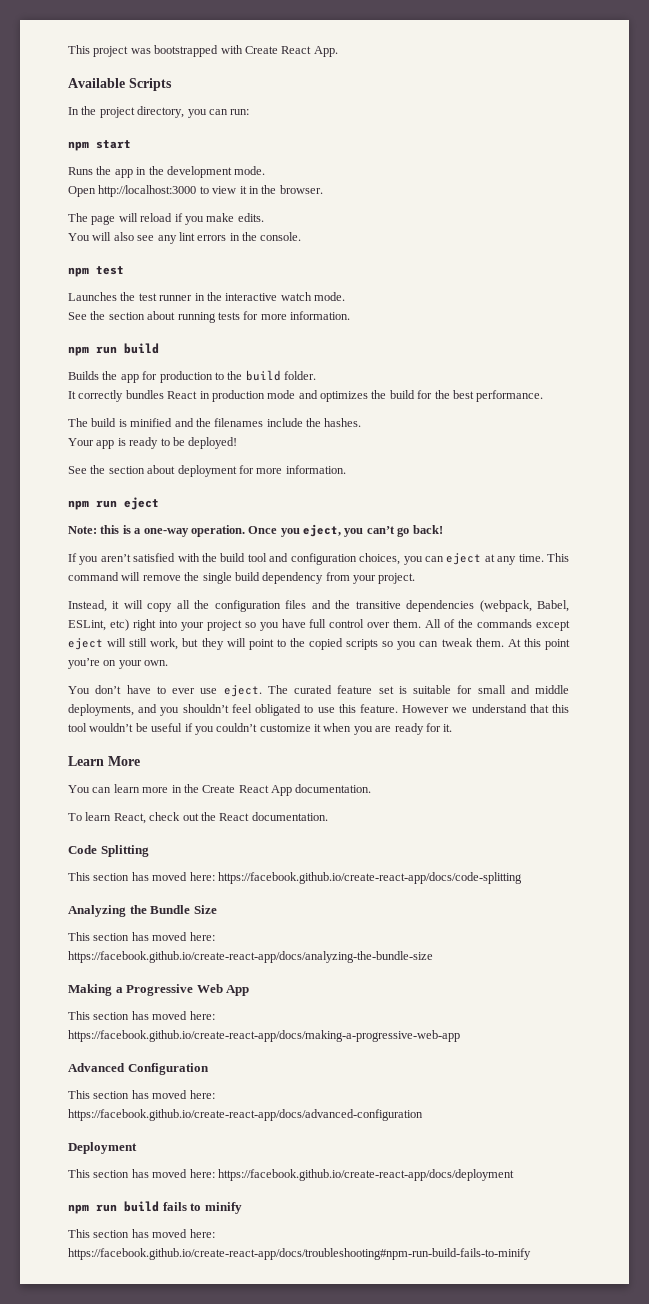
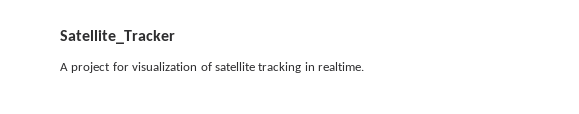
[68,45,338,57] [68,78,172,91] [68,106,250,118] [68,140,131,151] [68,166,266,178] [68,185,323,197] [68,213,264,225] [68,232,302,244] [68,266,124,277] [68,292,345,301] [68,311,350,323] [68,343,159,356] [68,370,316,383] [68,390,544,402] [68,418,362,427] [68,437,238,449] [68,465,346,477] [68,497,159,510] [68,524,443,537] [68,553,570,565] [68,572,416,584] [68,600,569,612] [68,619,570,631] [68,638,570,650] [68,658,169,669] [68,685,569,697] [68,704,569,716] [68,723,453,735] [68,756,140,766] [68,784,372,796] [68,812,328,824] [68,845,149,857] [68,872,522,884] [68,905,217,917] [68,932,215,941] [68,951,433,963] [68,984,250,996] [68,1011,215,1020] [68,1030,460,1042] [68,1063,209,1075] [68,1090,215,1099] [68,1109,423,1121] [68,1142,137,1154] [68,1169,514,1181] [68,1201,242,1214] [68,1229,215,1238] [68,1248,531,1260] This project was bootstrapped with Create React App. // Available Scripts // In the project directory, you can run: // npm start // Runs the app in the development mode. // Open http://localhost:3000 to view it in the browser. // The page will reload if you make edits. // You will also see any lint errors in the console. // npm test // Launches the test runner in the interactive watch mode. // See the section about running tests for more information. // npm run build // Builds the app for production to the build folder. // It correctly bundles React in production mode and optimizes the build for the best performance. // The build is minified and the filenames include the hashes. // Your app is ready to be deployed! // See the section about deployment for more information. // npm run eject // Note: this is a one-way operation. Once you eject, you can’t go back! // If you aren’t satisfied with the build tool and configuration choices, you can eject at any time. This command will remove the single build dependency from your project. // Instead, it will copy all the configuration files and the transitive dependencies (webpack, Babel, ESLint, etc) right into your project so you have full control over them. All of the commands except eject will still work, but they will point to the copied scripts so you can tweak them. At this point you’re on your own. // You don’t have to ever use eject. The curated feature set is suitable for small and middle deployments, and you shouldn’t feel obligated to use this feature. However we understand that this tool wouldn’t be useful if you couldn’t customize it when you are ready for it. // Learn More // You can learn more in the Create React App documentation. // To learn React, check out the React documentation. // Code Splitting // This section has moved here: https://facebook.github.io/create-react-app/docs/code-splitting // Analyzing the Bundle Size // This section has moved here: https://facebook.github.io/create-react-app/docs/analyzing-the-bundle-size // Making a Progressive Web App // This section has moved here: https://facebook.github.io/create-react-app/docs/making-a-progressive-web-app // Advanced Configuration // This section has moved here: https://facebook.github.io/create-react-app/docs/advanced-configuration // Deployment // This section has moved here: https://facebook.github.io/create-react-app/docs/deployment // npm run build fails to minify // This section has moved here: https://facebook.github.io/create-react-app/docs/troubleshooting#npm-run-build-fails-to-minify -> [60,30,175,44] [60,62,364,73] Satellite_Tracker // A project for visualization of satellite tracking in realtime.

